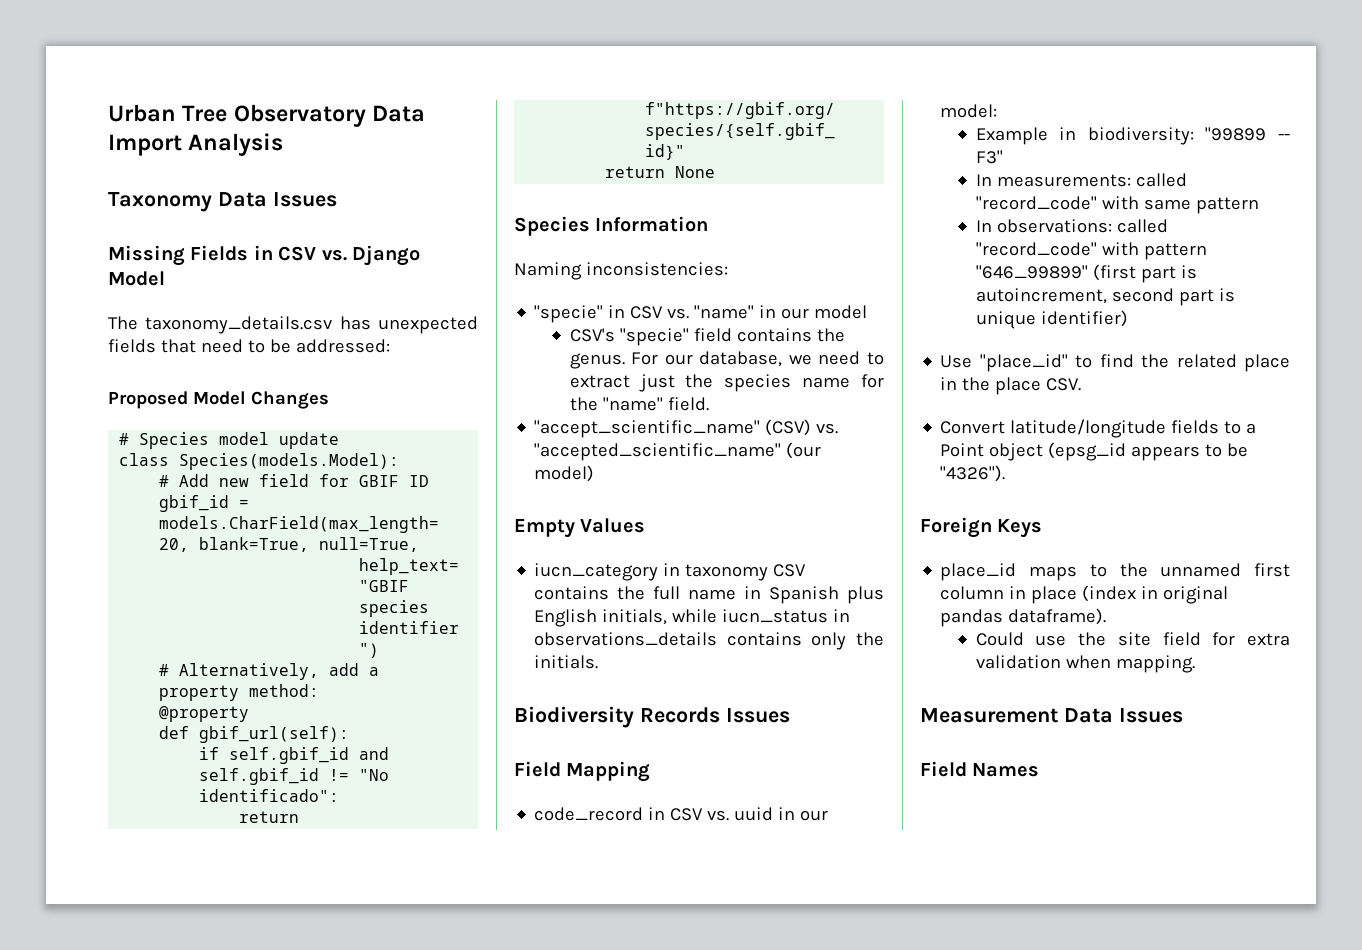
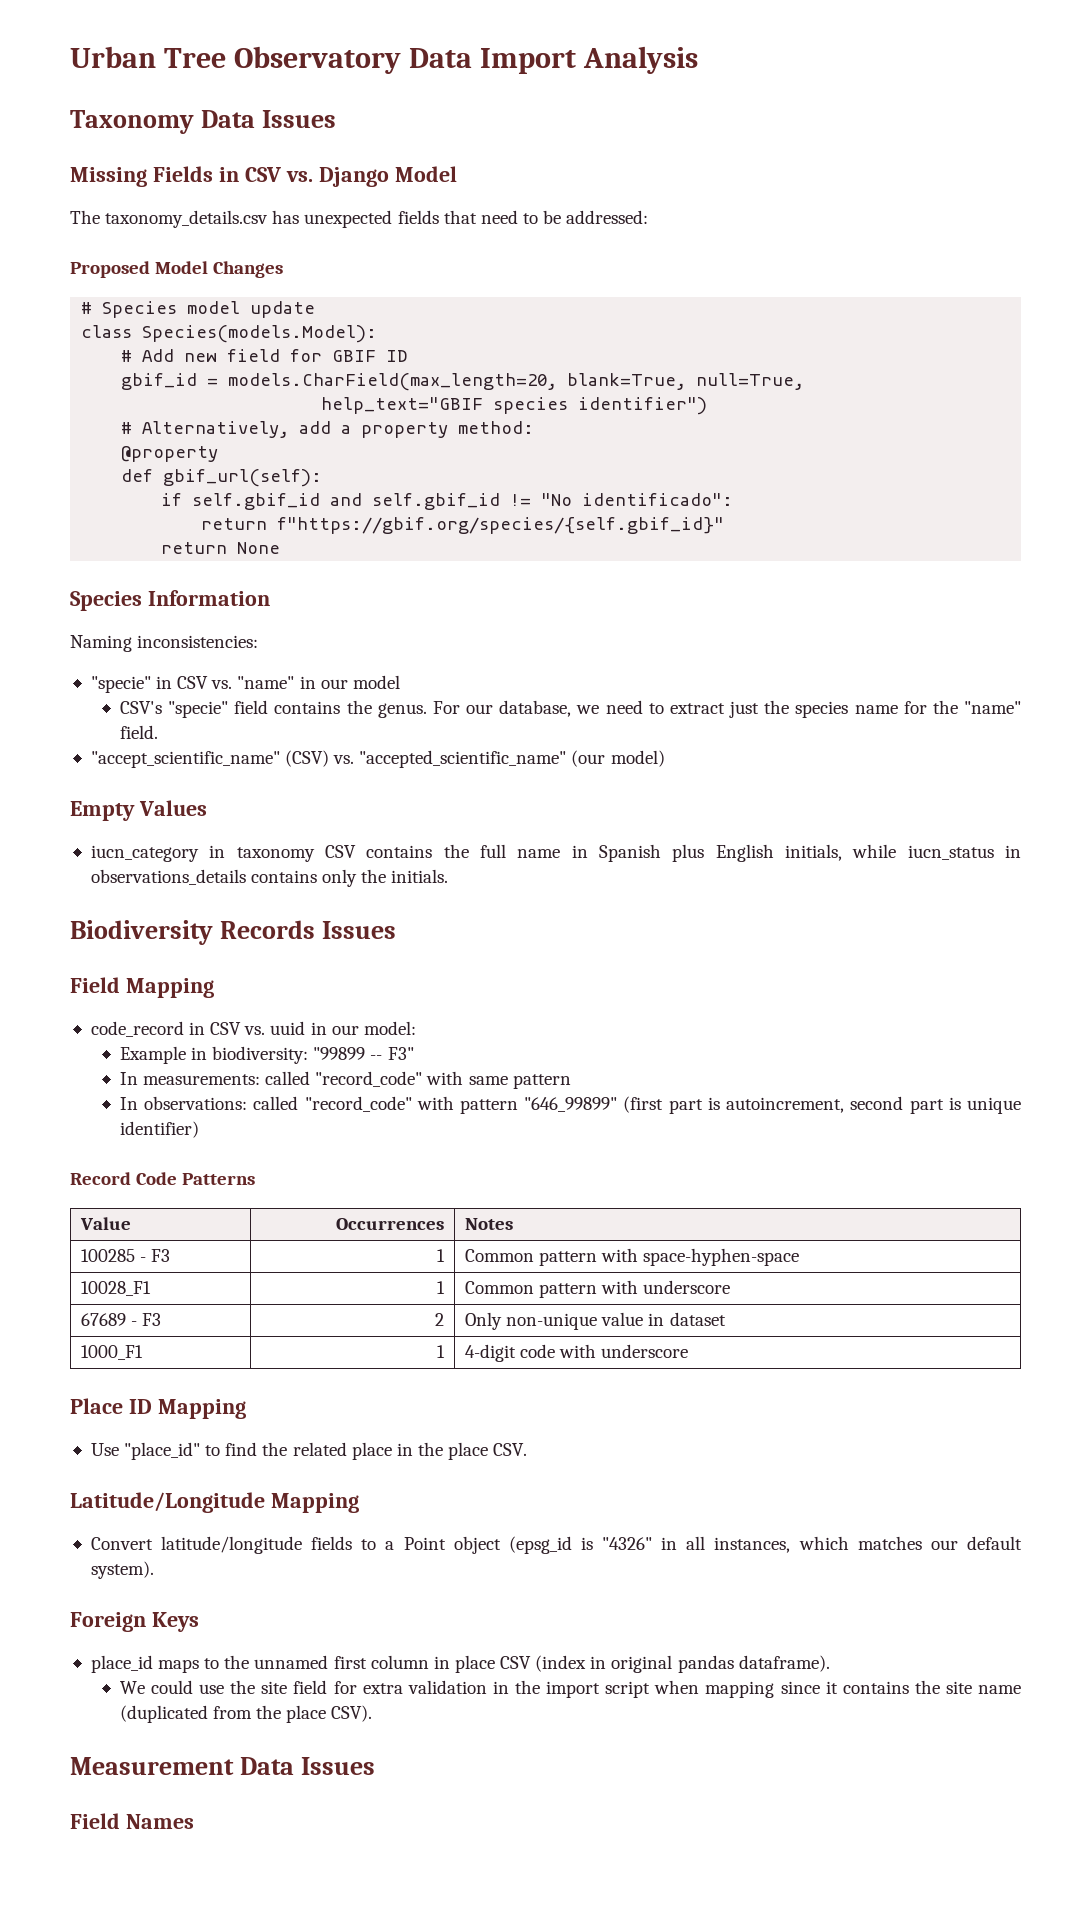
(1128, 318) none -> [70,1172,256,1185] [80,1217,132,1230] [335,1218,444,1230] [465,1218,514,1230] [81,1249,171,1262] [436,1249,445,1262] [465,1248,800,1266] [81,1281,152,1296] [436,1281,445,1294] [465,1280,731,1298] [81,1313,162,1326] [434,1313,444,1326] [465,1312,726,1330] [81,1345,144,1360] [436,1345,445,1358] [465,1344,689,1362] [70,1398,246,1419] // Record Code Patterns // Value | Occurrences | Notes // 100285 - F3 | 1 | Common pattern with space-hyphen-space // 10028_F1 | 1 | Common pattern with underscore // 67689 - F3 | 2 | Only non-unique value in dataset // 1000_F1 | 1 | 4-digit code with underscore // Place ID Mapping
(1082, 384) none -> [70,1492,359,1513] // Latitude/Longitude Mapping
[1131,443,1249,461] [940,465,1006,482] appears to be "4326"). -> [580,1536,1023,1553] [90,1561,154,1579] is "4326" in all instances, which matches our default system).
(1078, 595) none -> [500,1656,532,1669] CSV
[975,632,1024,646] Could -> [119,1680,194,1694] We could
[1065,655,1195,673] when mapping. -> [492,1680,1022,1698] [119,1705,373,1723] in the import script when mapping since it contains the site name (duplicated from the place CSV).

